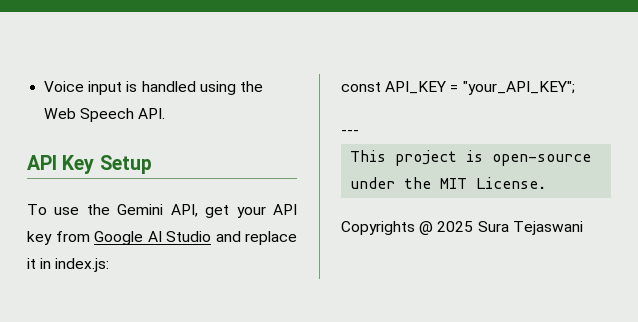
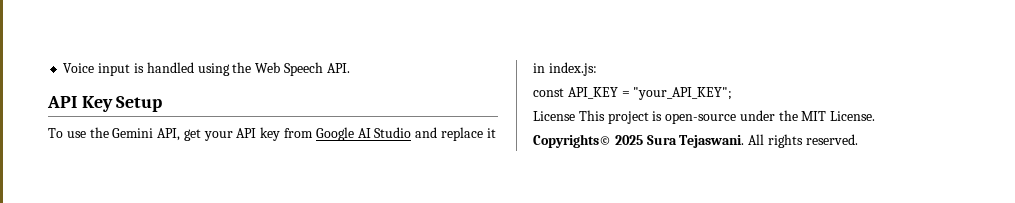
[341,130,359,135] --- // -> [533,111,575,121] License
[341,221,583,235] Copyrights @ 2025 Sura Tejaswani -> [533,134,858,148] Copyrights© 2025 Sura Tejaswani. All rights reserved.

